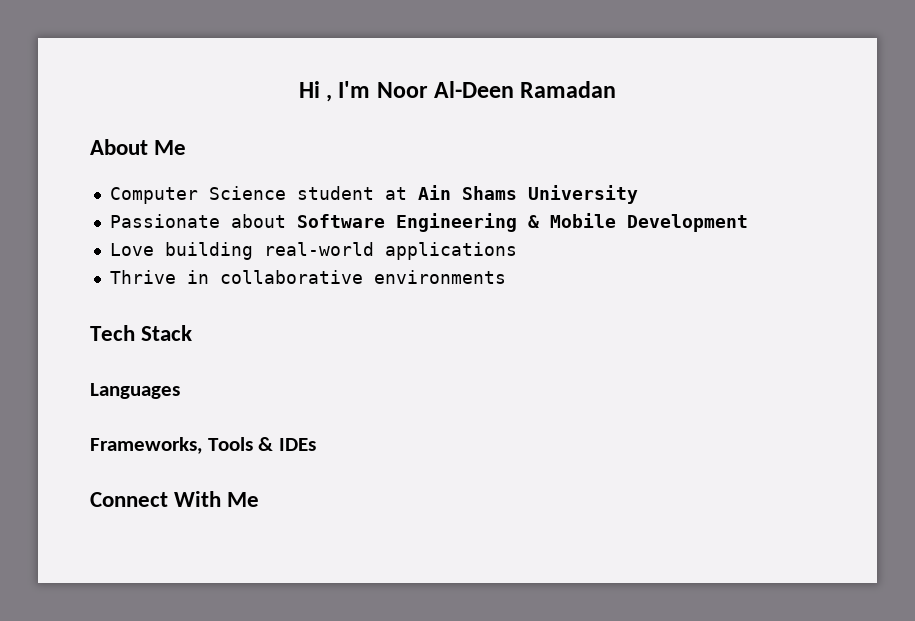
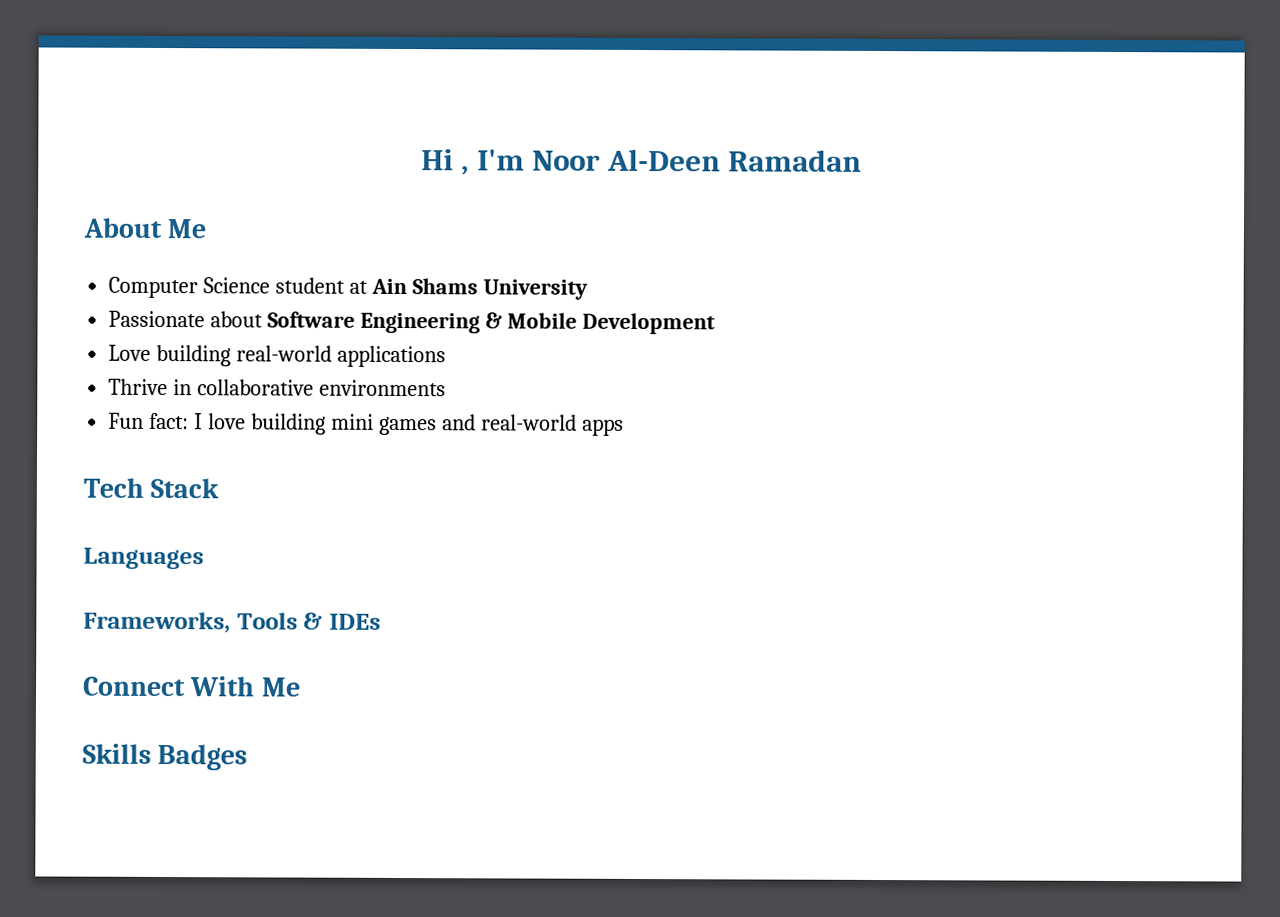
(506, 277) none -> [108,412,624,436] // Fun fact: I love building mini games and real-world apps
(260, 499) none -> [82,743,248,771] // Skills Badges

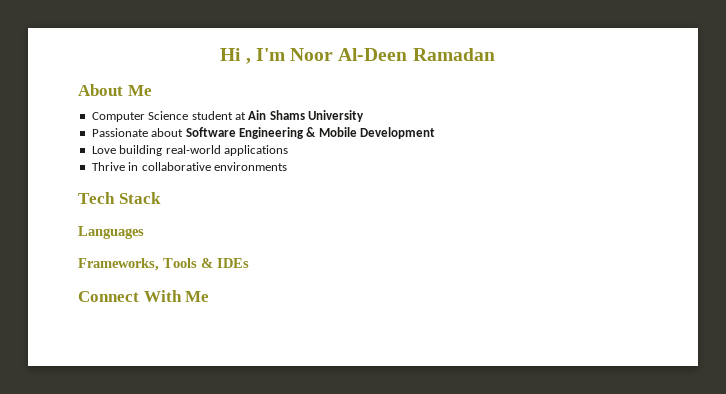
[108,412,624,436] // Fun fact: I love building mini games and real-world apps -> (287, 166) none
[82,743,248,771] // Skills Badges -> (210, 296) none

